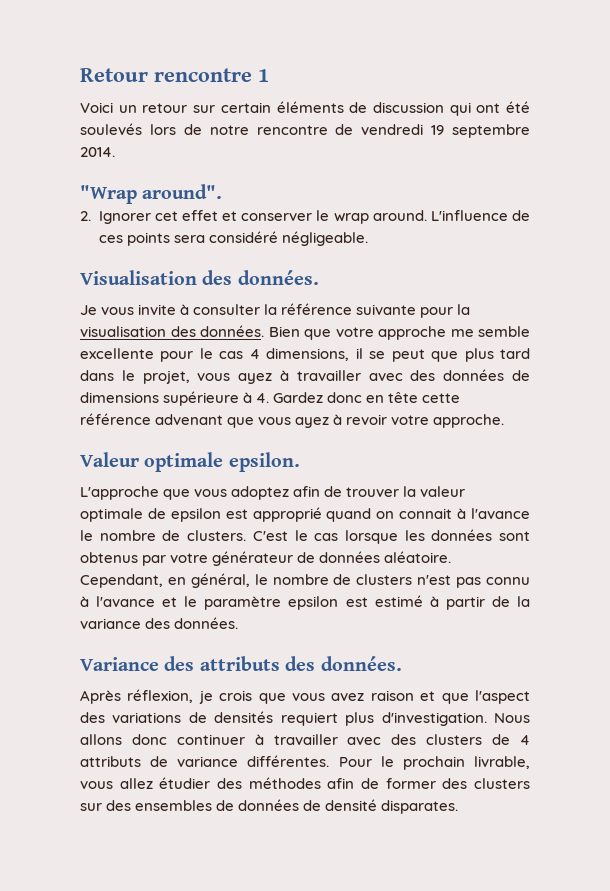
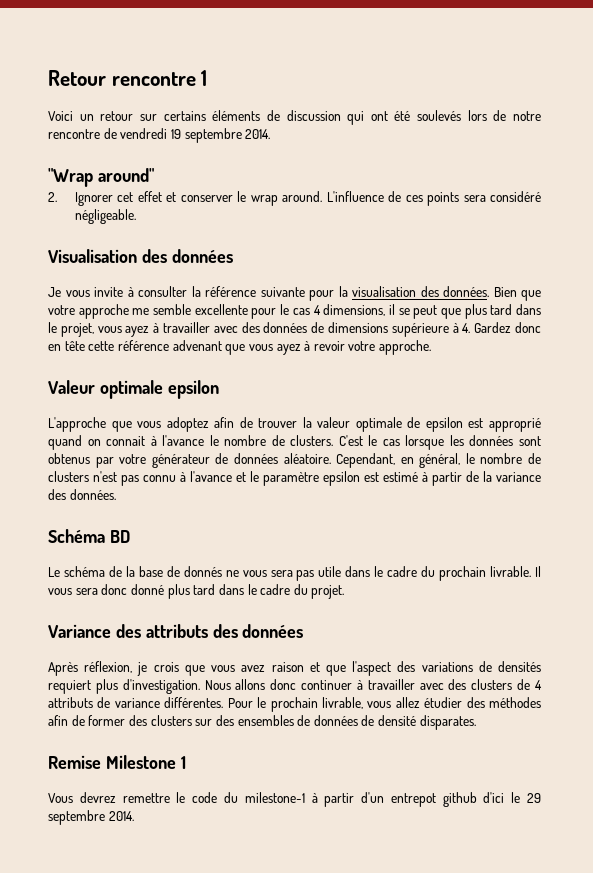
[220,102,271,113] certain -> [163,111,206,121] certains
[142,184,223,199] around". -> [97,168,154,182] around"
[237,270,319,285] données. -> [171,249,233,263] données
[228,452,300,472] epsilon. -> [167,380,219,399] epsilon
(239, 623) none -> [48,529,130,543] [48,566,542,581] [48,584,345,599] // Schéma BD // Le schéma de la base de donnés ne vous sera pas utile dans le cadre du prochain livrable. Il vous sera donc donné plus tard dans le cadre du projet.
[320,656,402,671] données. -> [242,624,304,638] données
(459, 807) none -> [48,755,186,769] [48,792,541,807] [48,810,134,825] // Remise Milestone 1 // Vous devrez remettre le code du milestone-1 à partir d'un entrepot github d'ici le 29 septembre 2014.

